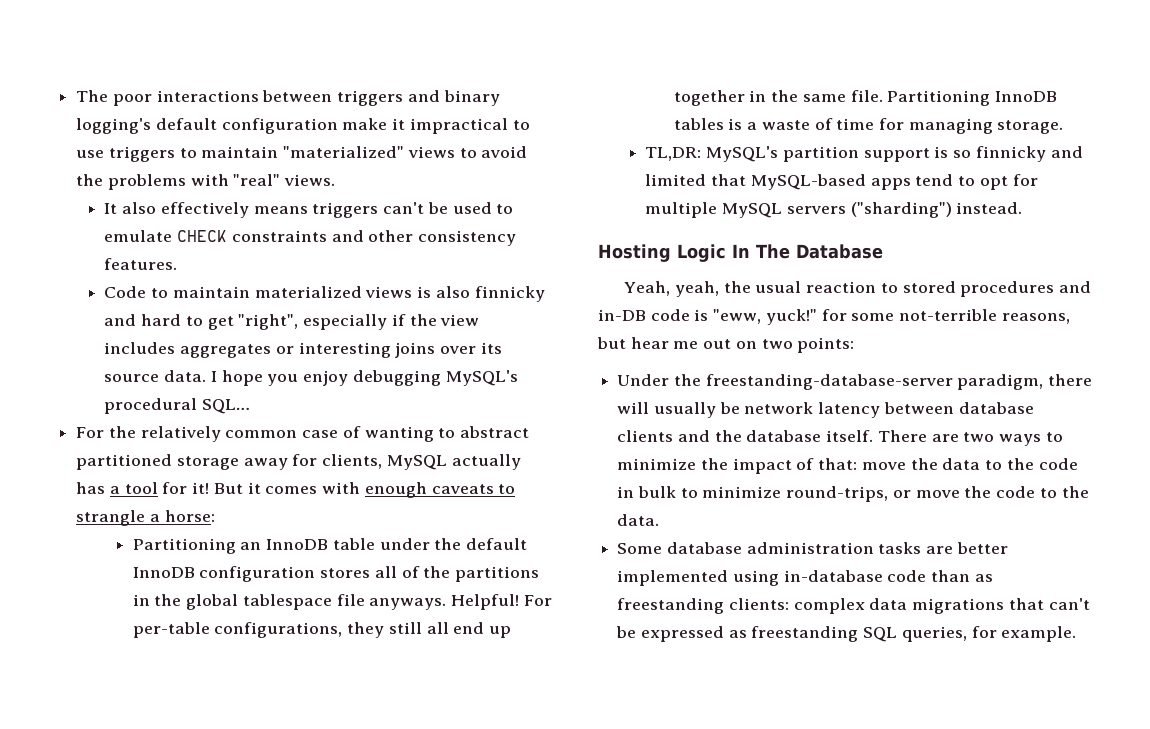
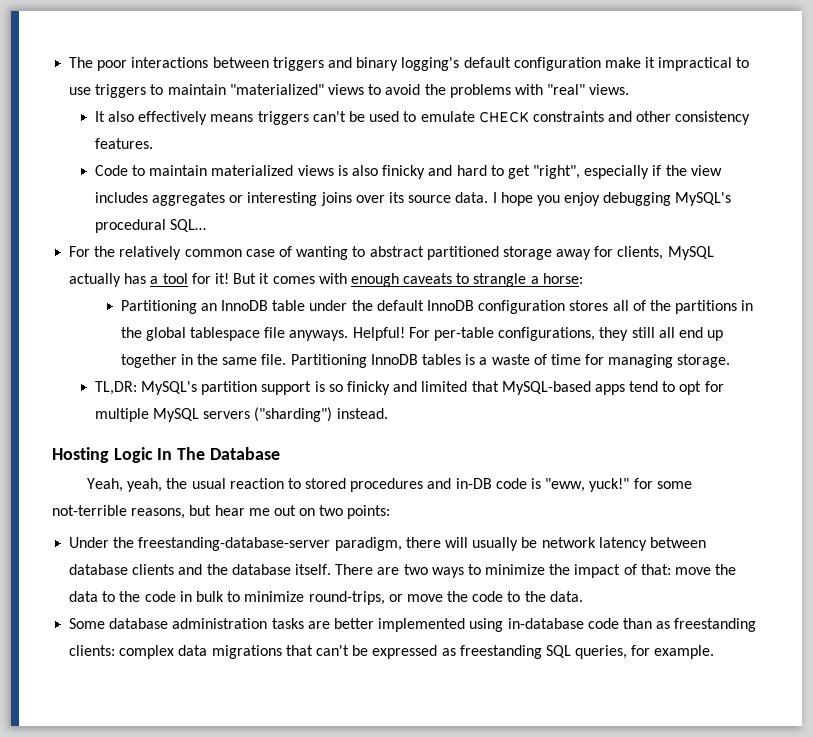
[474,286,545,302] finnicky -> [382,165,426,179] finicky
[975,146,1046,162] finnicky -> [346,381,390,395] finicky

